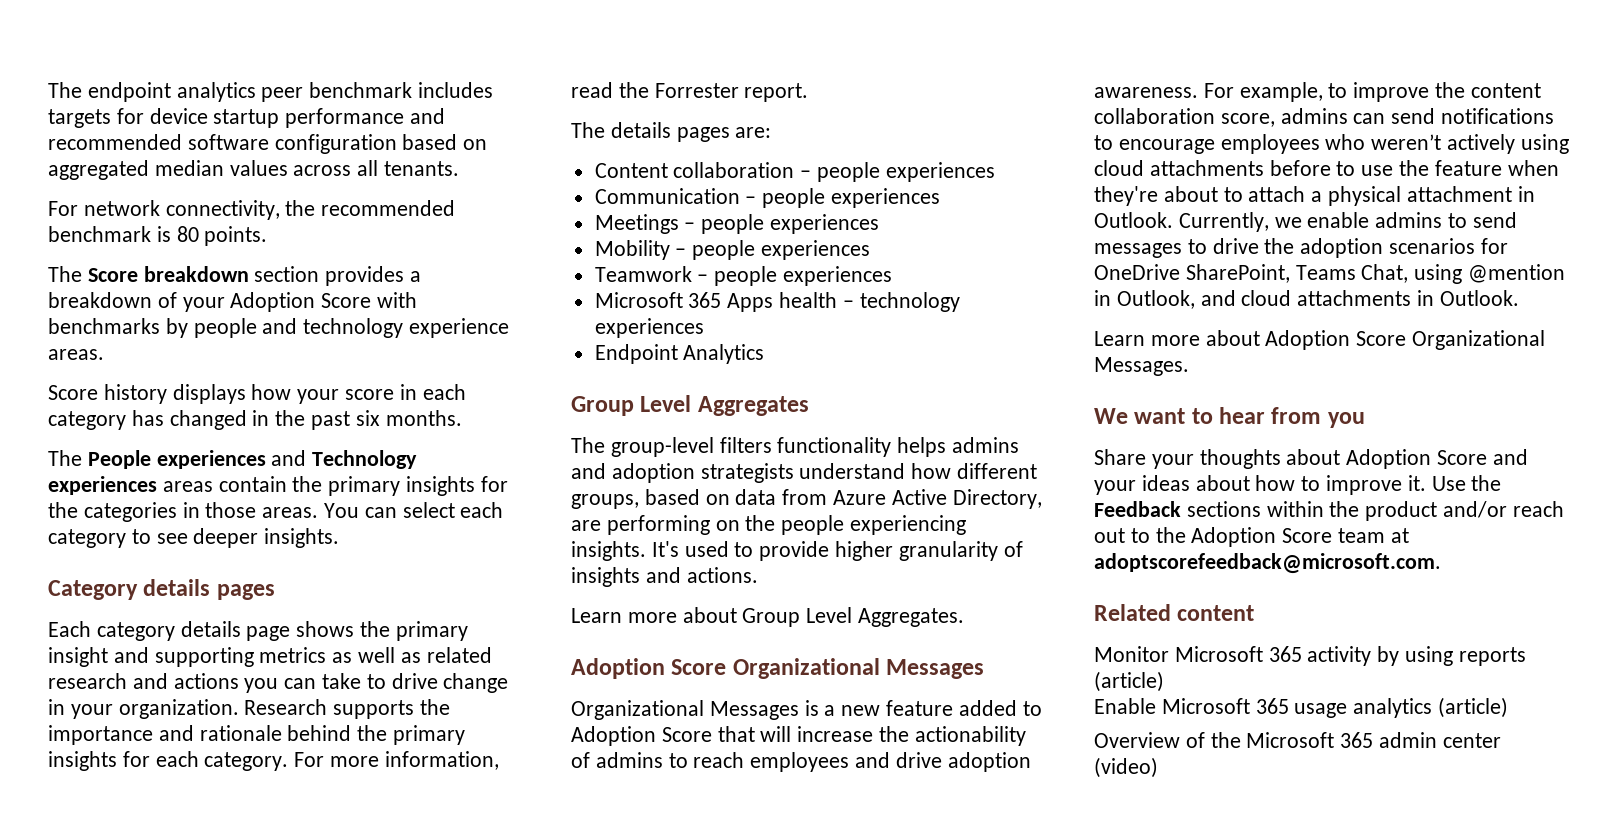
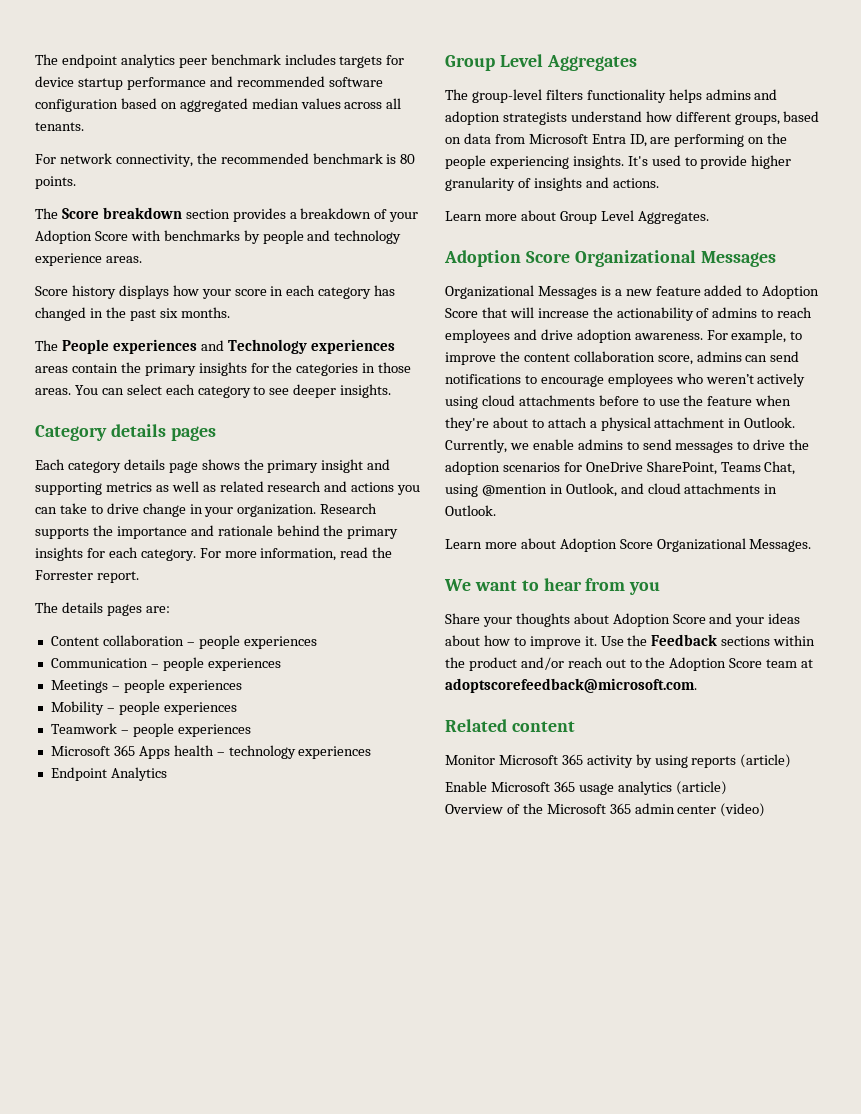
[833,489,1042,509] Azure Active Directory, -> [528,134,647,147] Microsoft Entra ID,

